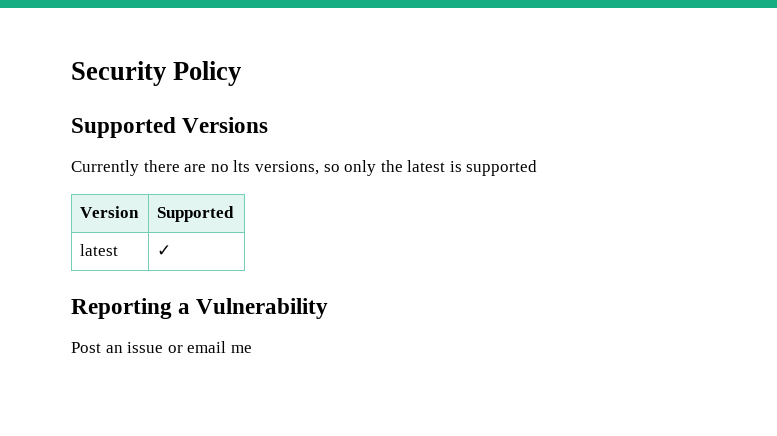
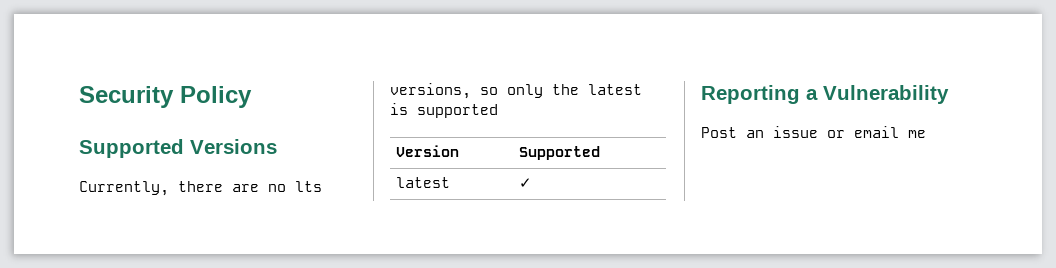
[71,160,139,176] Currently -> [79,181,169,196] Currently,

